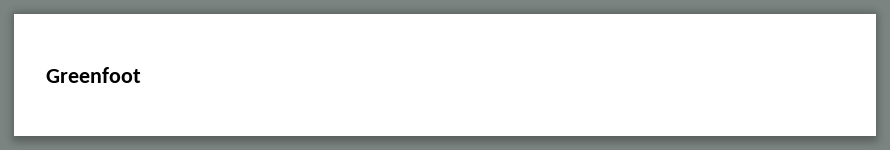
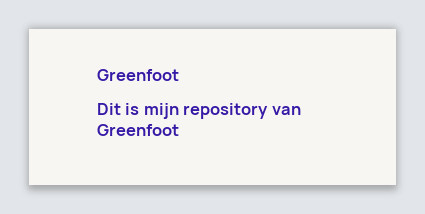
[46,67,141,83] Greenfoot -> [97,69,179,81] [97,103,301,119] [97,124,179,136] Greenfoot // Dit is mijn repository van Greenfoot

